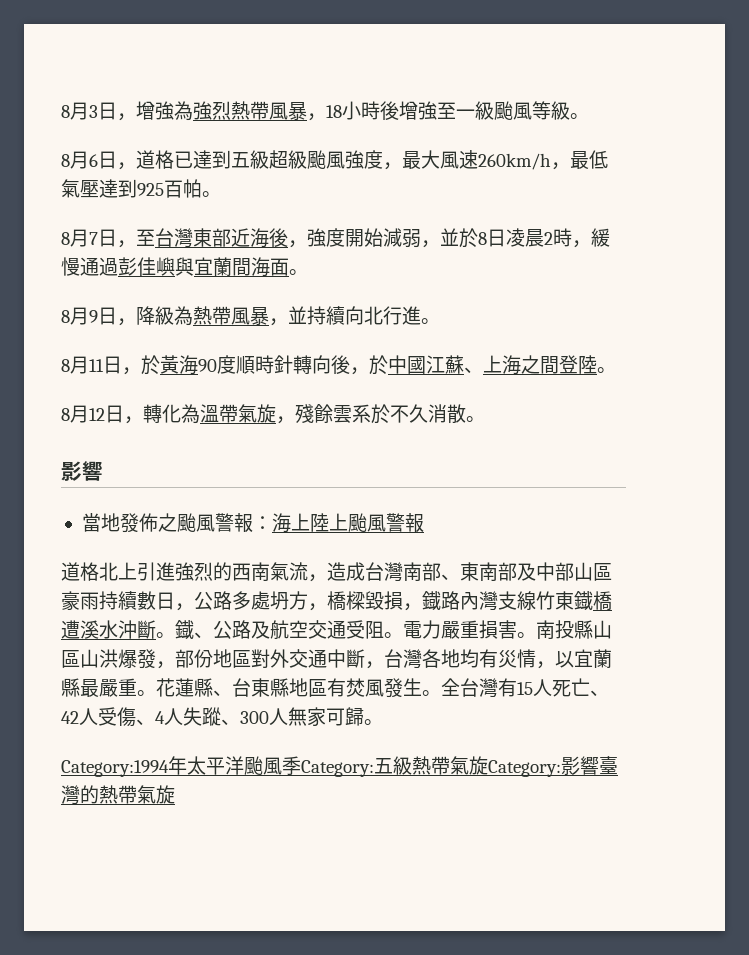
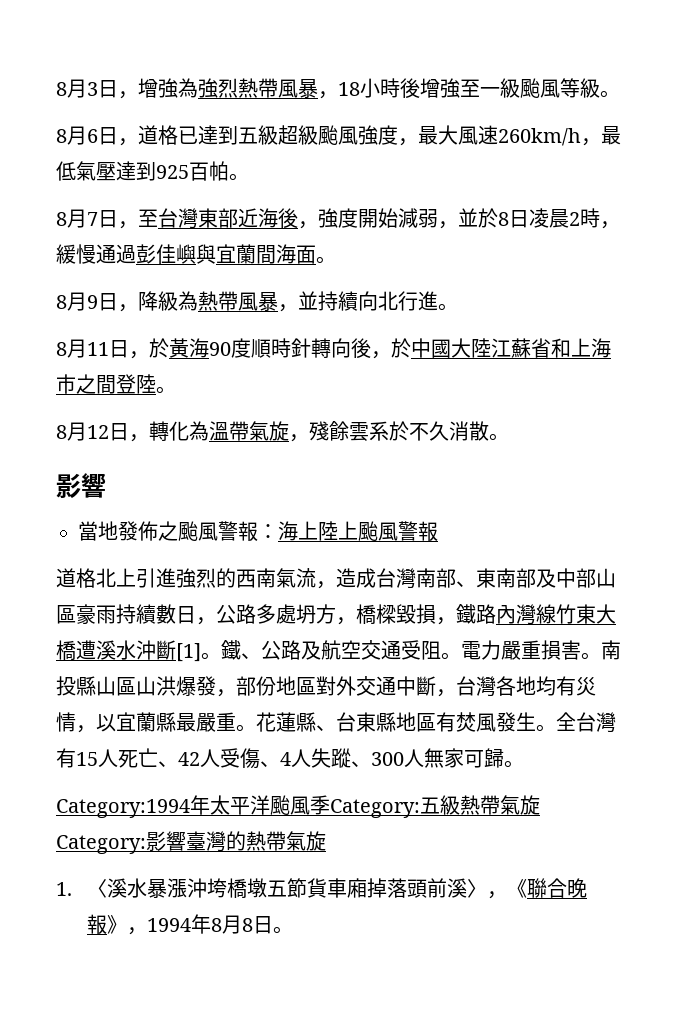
[426,355,521,375] 江蘇、上海 -> [451,338,611,358] [56,374,76,394] 大陸江蘇省和上海市
[422,591,593,611] 鐡路內灣支線竹東鐡 -> [456,604,616,625] 鐵路內灣線竹東大
[156,620,194,640] 。鐡 -> [176,640,241,662] [1]。鐵
(175, 794) none -> [56,878,588,899] [87,914,294,935] // 1.〈溪水暴漲沖垮橋墩五節貨車廂掉落頭前溪〉，《聯合晚報》，1994年8月8日。

